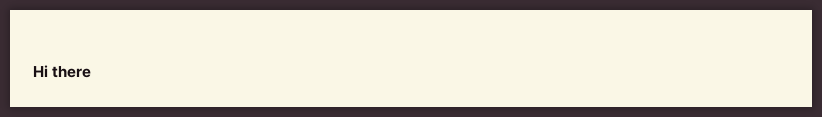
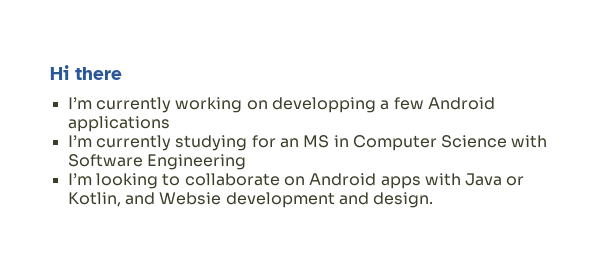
(92, 72) none -> [67,97,495,113] [67,116,170,132] [67,135,548,151] [67,154,246,170] [67,173,525,189] [67,192,434,208] // I’m currently working on developping a few Android applications // I’m currently studying for an MS in Computer Science with Software Engineering // I’m looking to collaborate on Android apps with Java or Kotlin, and Websie development and design.

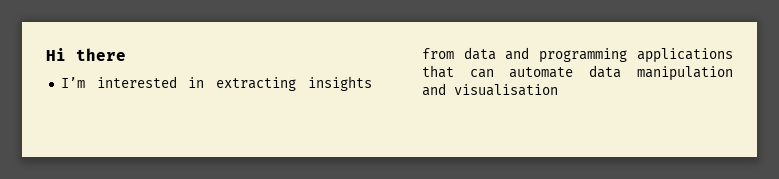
[95,97,495,113] [67,116,170,132] [67,135,548,151] [67,154,246,170] [67,173,525,189] [67,192,434,208] currently working on developping a few Android applications // I’m currently studying for an MS in Computer Science with Software Engineering // I’m looking to collaborate on Android apps with Java or Kotlin, and Websie development and design. -> [96,76,372,91] [421,47,733,63] [421,65,733,81] [421,83,558,96] interested in extracting insights from data and programming applications that can automate data manipulation and visualisation

